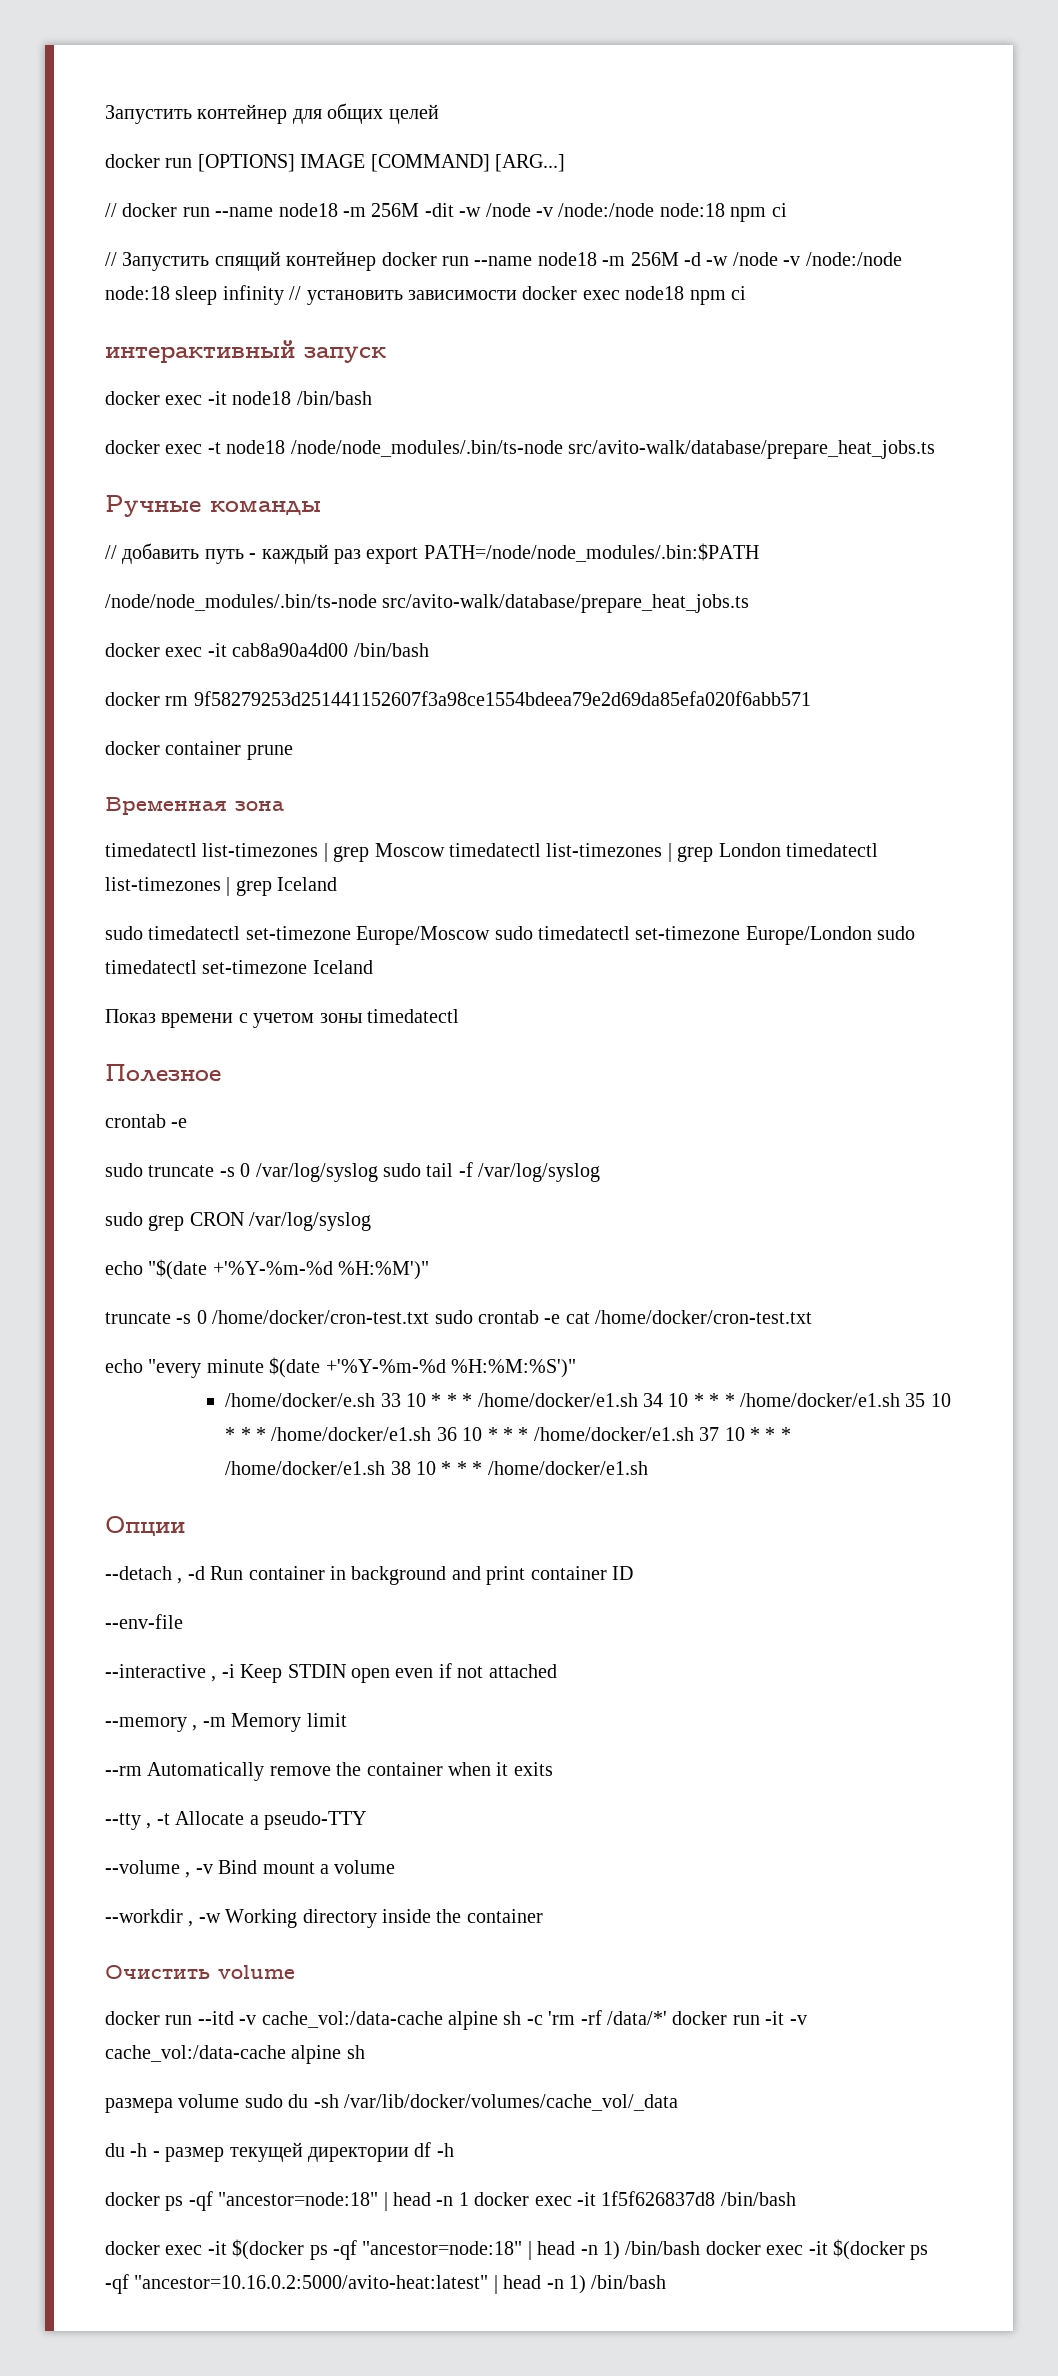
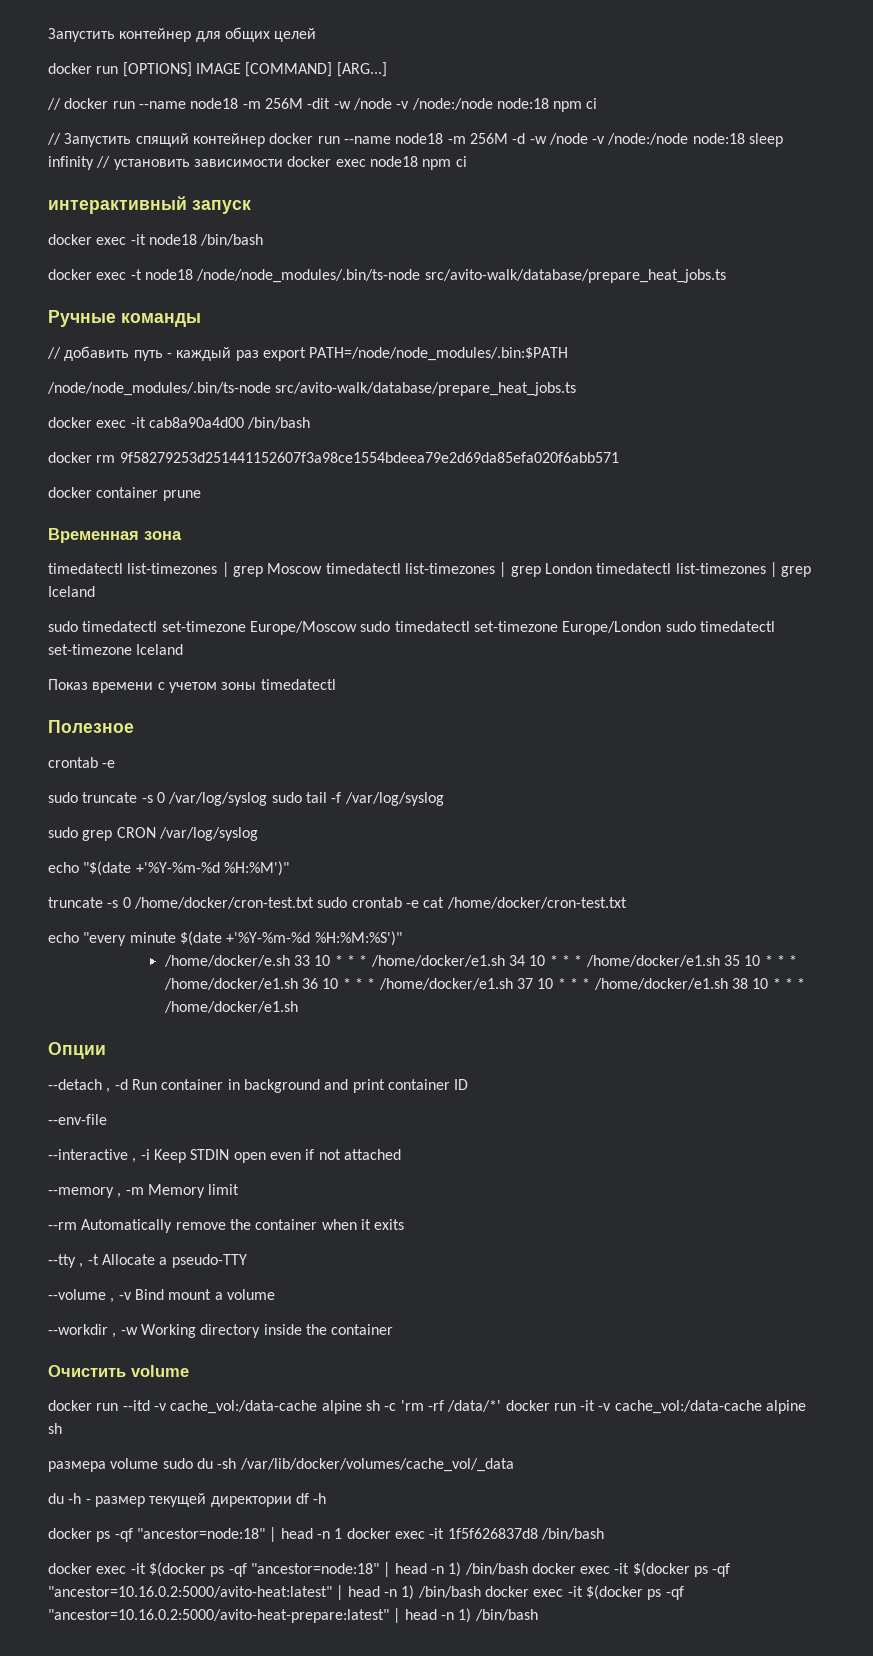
(667, 2282) none -> [484,1585,684,1600] [48,1608,538,1623] docker exec -it $(docker ps -qf "ancestor=10.16.0.2:5000/avito-heat-prepare:latest" | head -n 1) /bin/bash

